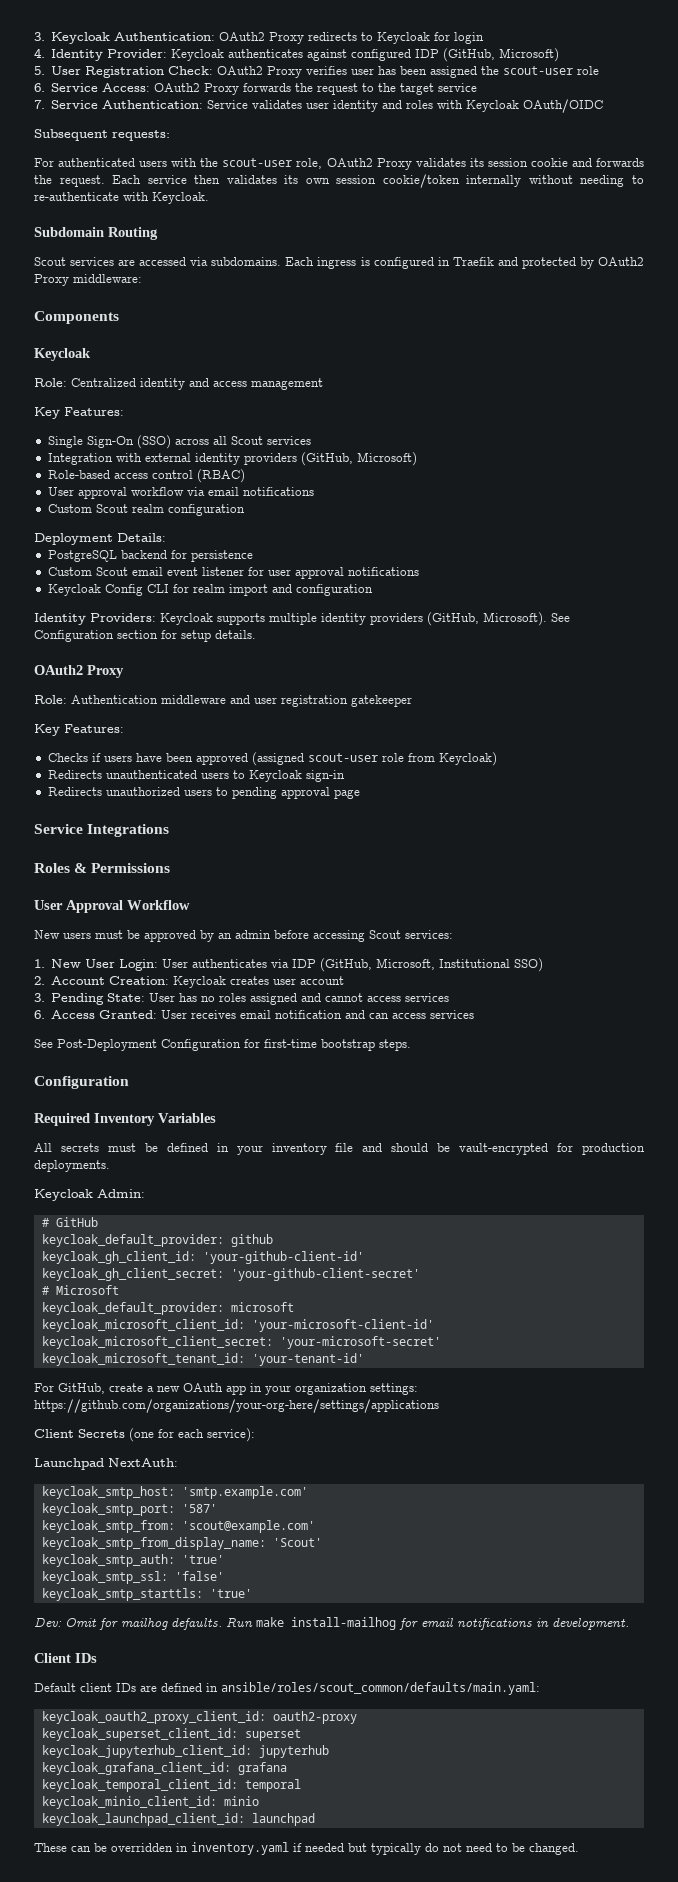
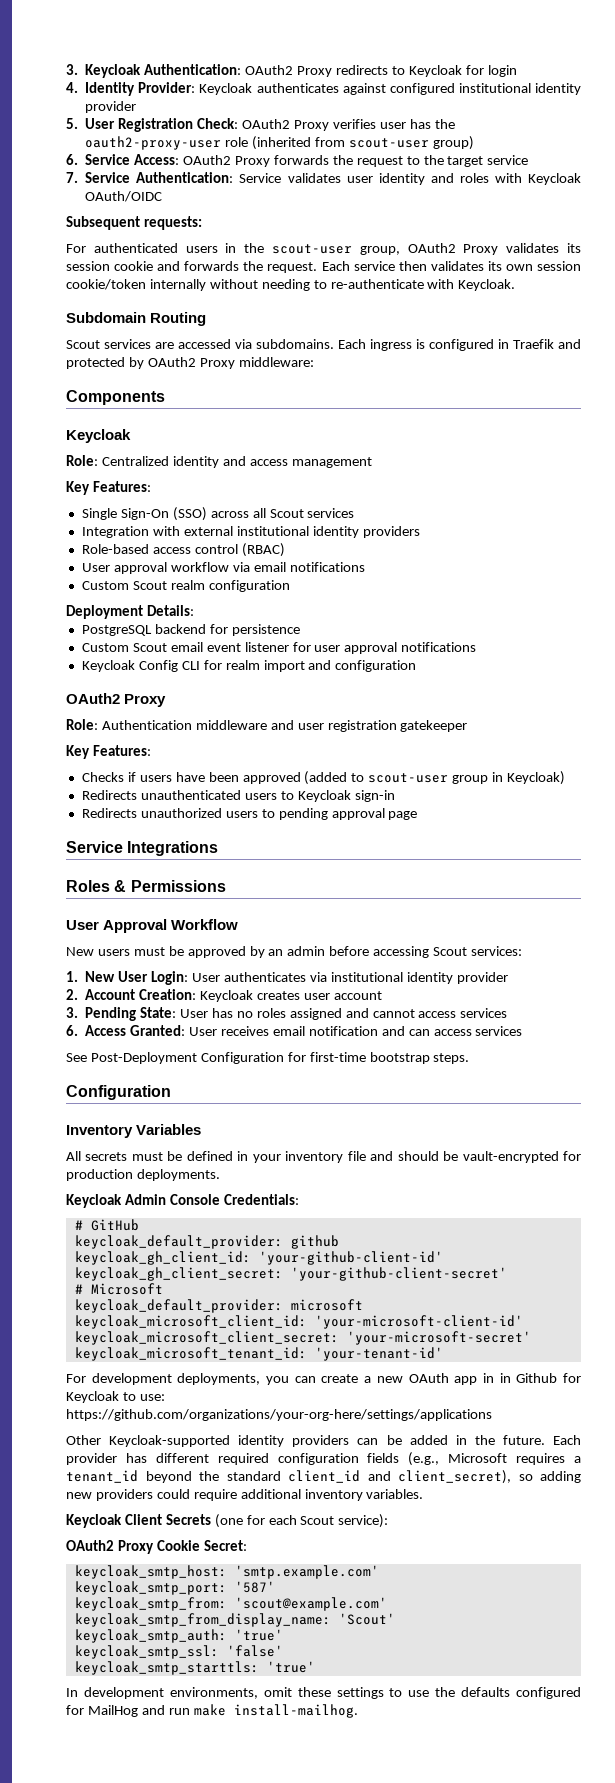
[415,48,560,62] IDP (GitHub, Microsoft) -> [458,83,581,95] [85,101,137,113] institutional identity provider
[400,66,600,78] been assigned the scout-user role -> [434,119,455,129] [85,136,474,150] the oauth2-proxy-user role (inherited from scout-user group)
[171,158,323,169] with the scout-user role, -> [225,243,400,255] in the scout-user group,
[194,452,417,466] identity providers (GitHub, Microsoft) -> [236,526,420,538] institutional identity providers
[34,612,570,626] [34,630,256,642] // Identity Providers: Keycloak supports multiple identity providers (GitHub, Microsoft). See Configuration section for setup details. -> (417, 666) none
[251,752,435,766] (assigned scout-user role from -> [304,771,504,785] (added to scout-user group in
[292,958,544,972] IDP (GitHub, Microsoft, Institutional SSO) -> [330,972,508,984] institutional identity provider
[34,1113,90,1126] Required -> (171, 1092) none
[97,1189,145,1198] Admin: -> [124,1194,299,1205] Admin Console Credentials:
[58,1383,105,1394] GitHub, -> [91,1373,316,1385] development deployments, you can
[265,1383,418,1395] [34,1399,439,1413] your organization settings: https://github.com/organizations/your-org-here/settings/applications // -> [499,1373,581,1383] [66,1391,165,1403] [66,1409,492,1421] [66,1435,582,1447] [66,1452,582,1466] [66,1470,581,1484] [66,1489,424,1501] [66,1514,122,1528] in Github for Keycloak to use: https://github.com/organizations/your-org-here/settings/applications // Other Keycloak-supported identity providers can be added in the future. Each provider has different required configuration fields (e.g., Microsoft requires a tenant_id beyond the standard client_id and client_secret), so adding new providers could require additional inventory variables. // Keycloak
(204, 1433) none -> [300,1516,335,1525] Scout
[34,1458,178,1470] Launchpad NextAuth: -> [66,1540,247,1554] OAuth2 Proxy Cookie Secret:
[34,1617,629,1630] [34,1653,97,1663] [34,1682,540,1695] [41,1711,357,1724] [41,1728,301,1741] [41,1745,329,1758] [41,1762,287,1775] [41,1779,301,1792] [41,1796,259,1809] [41,1813,315,1826] [34,1842,579,1855] Dev: Omit for mailhog defaults. Run make install-mailhog for email notifications in development. // Client IDs // Default client IDs are defined in ansible/roles/scout_common/defaults/main.yaml: // keycloak_oauth2_proxy_client_id: oauth2-proxy // keycloak_superset_client_id: superset // keycloak_jupyterhub_client_id: jupyterhub // keycloak_grafana_client_id: grafana // keycloak_temporal_client_id: temporal // keycloak_minio_client_id: minio // keycloak_launchpad_client_id: launchpad // These can be overridden in inventory.yaml if needed but typically do not need to be changed. -> [66,1687,581,1699] [66,1704,358,1718] In development environments, omit these settings to use the defaults configured for MailHog and run make install-mailhog.

